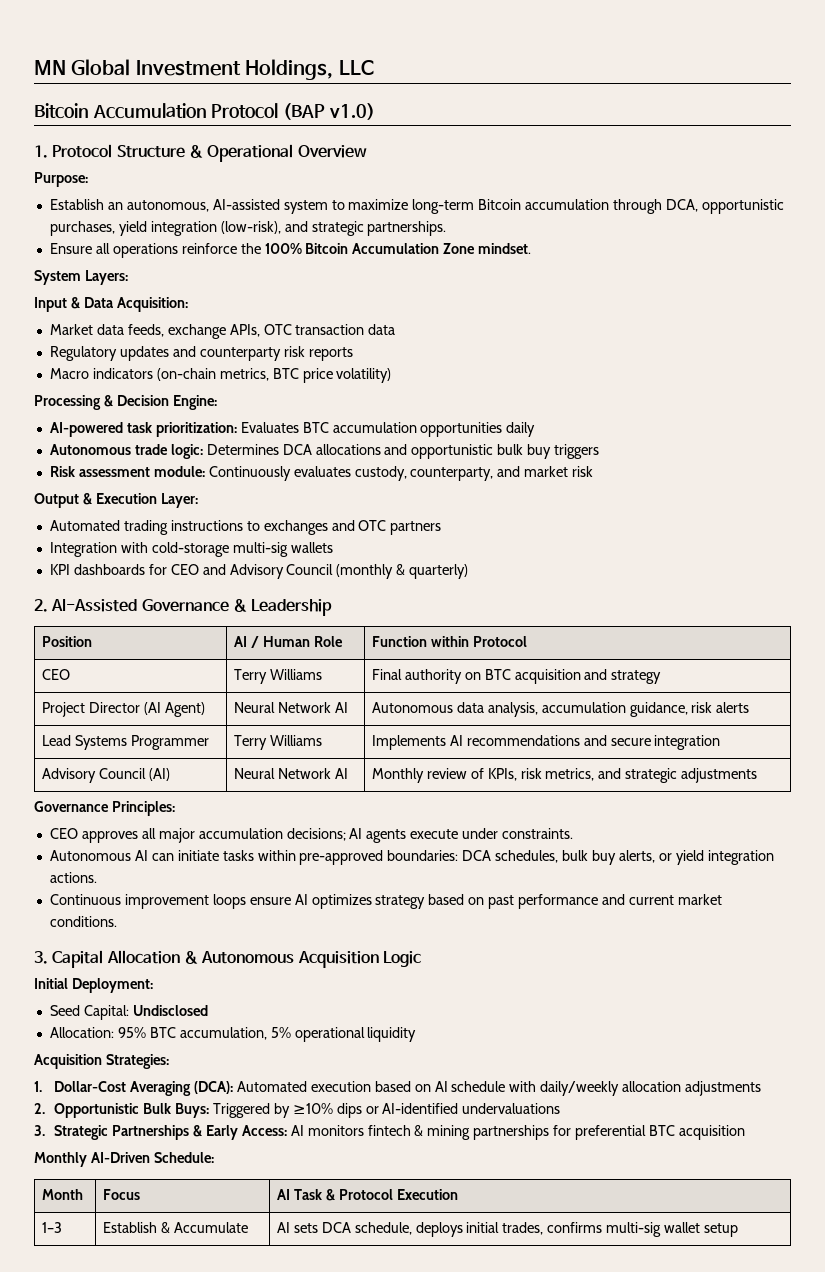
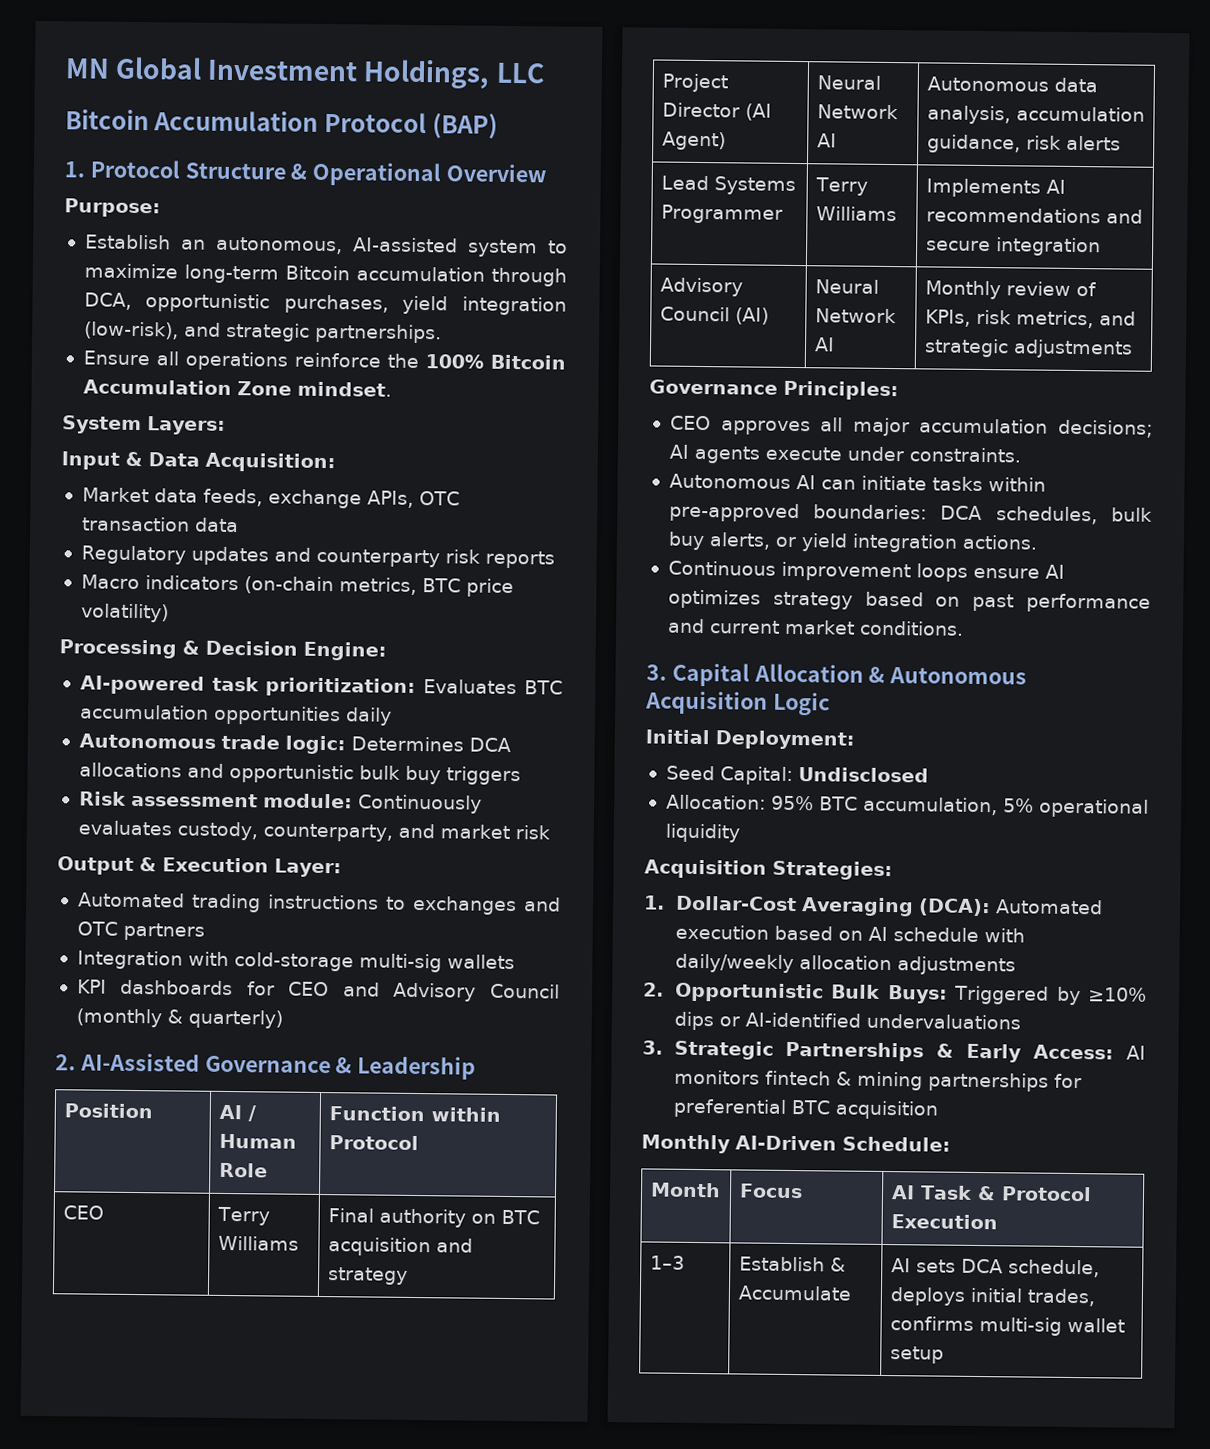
[283,103,375,120] (BAP v1.0) -> [432,113,499,139] (BAP)

